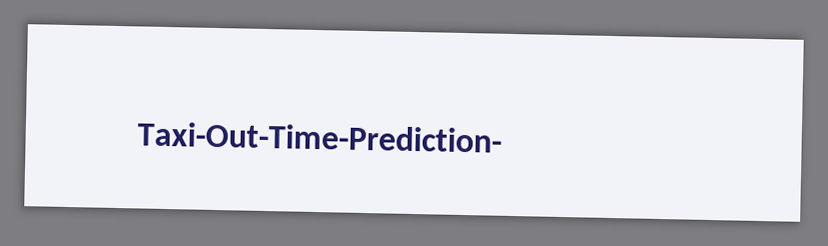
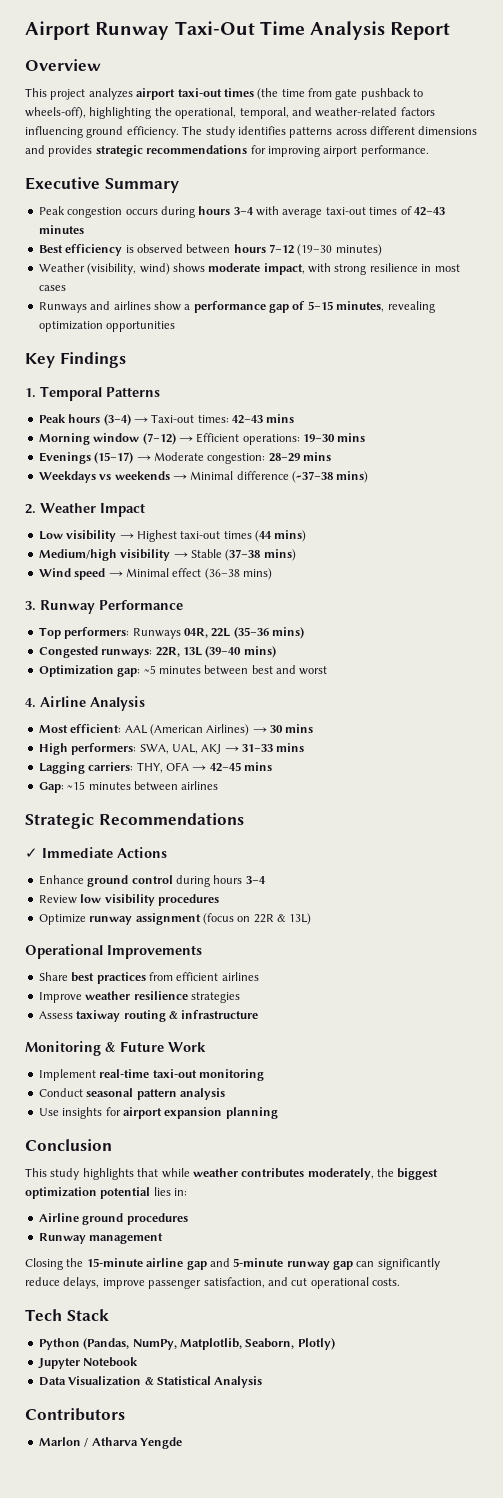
[137,121,502,153] Taxi-Out-Time-Prediction- -> [25,21,451,40] [25,59,101,71] [25,88,424,100] [25,107,435,119] [25,126,478,138] [25,145,429,157] [25,177,179,193] [38,206,445,218] [38,225,84,234] [38,244,382,256] [38,263,460,275] [38,285,66,291] [38,301,435,313] [38,321,176,332] [25,352,126,368] [25,386,160,401] [38,414,295,426] [38,433,366,445] [38,452,331,464] [38,471,369,483] [25,503,145,517] [38,530,307,542] [38,549,296,561] [38,568,272,580] [25,600,183,614] [38,627,304,639] [38,646,276,658] [38,665,328,677] [25,696,145,711] [38,724,314,736] [38,743,305,755] [38,762,272,774] [38,781,219,793] [25,813,244,829] [25,847,167,858] [38,875,266,887] [38,894,219,906] [38,913,312,925] [25,944,202,959] [38,972,259,984] [38,991,240,1003] [38,1010,259,1022] [25,1041,206,1056] [38,1069,264,1081] [38,1088,225,1100] [38,1107,278,1119] [25,1139,112,1151] [25,1168,439,1180] [25,1187,188,1199] [38,1213,188,1225] [38,1233,164,1244] [25,1258,440,1270] [25,1277,400,1289] [25,1309,109,1321] [38,1338,335,1350] [37,1357,139,1369] [38,1376,263,1388] [25,1408,125,1421] [38,1437,182,1449] Airport Runway Taxi-Out Time Analysis Report // Overview // This project analyzes airport taxi-out times (the time from gate pushback to wheels-off), highlighting the operational, temporal, and weather-related factors influencing ground efficiency. The study identifies patterns across different dimensions and provides strategic recommendations for improving airport performance. // Executive Summary // Peak congestion occurs during hours 3–4 with average taxi-out times of 42–43 minutes // Best efficiency is observed between hours 7–12 (19–30 minutes) // Weather (visibility, wind) shows moderate impact, with strong resilience in most cases // Runways and airlines show a performance gap of 5–15 minutes, revealing optimization opportunities // Key Findings // 1. Temporal Patterns // Peak hours (3–4) → Taxi-out times: 42–43 mins // Morning window (7–12) → Efficient operations: 19–30 mins // Evenings (15–17) → Moderate congestion: 28–29 mins // Weekdays vs weekends → Minimal difference (~37–38 mins) // 2. Weather Impact // Low visibility → Highest taxi-out times (44 mins) // Medium/high visibility → Stable (37–38 mins) // Wind speed → Minimal effect (36–38 mins) // 3. Runway Performance // Top performers: Runways 04R, 22L (35–36 mins) // Congested runways: 22R, 13L (39–40 mins) // Optimization gap: ~5 minutes between best and worst // 4. Airline Analysis // Most efficient: AAL (American Airlines) → 30 mins // High performers: SWA, UAL, AKJ → 31–33 mins // Lagging carriers: THY, OFA → 42–45 mins // Gap: ~15 minutes between airlines // Strategic Recommendations // ✓ Immediate Actions // Enhance ground control during hours 3–4 // Review low visibility procedures // Optimize runway assignment (focus on 22R & 13L) // Operational Improvements // Share best practices from efficient airlines // Improve weather resilience strategies // Assess taxiway routing & infrastructure // Monitoring & Future Work // Implement real-time taxi-out monitoring // Conduct seasonal pattern analysis // Use insights for airport expansion planning // Conclusion // This study highlights that while weather contributes moderately, the biggest optimization potential lies in: // Airline ground procedures // Runway management // Closing the 15-minute airline gap and 5-minute runway gap can significantly reduce delays, improve passenger satisfaction, and cut operational costs. // Tech Stack // Python (Pandas, NumPy, Matplotlib, Seaborn, Plotly) // Jupyter Notebook // Data Visualization & Statistical Analysis // Contributors // Marlon / Atharva Yengde

